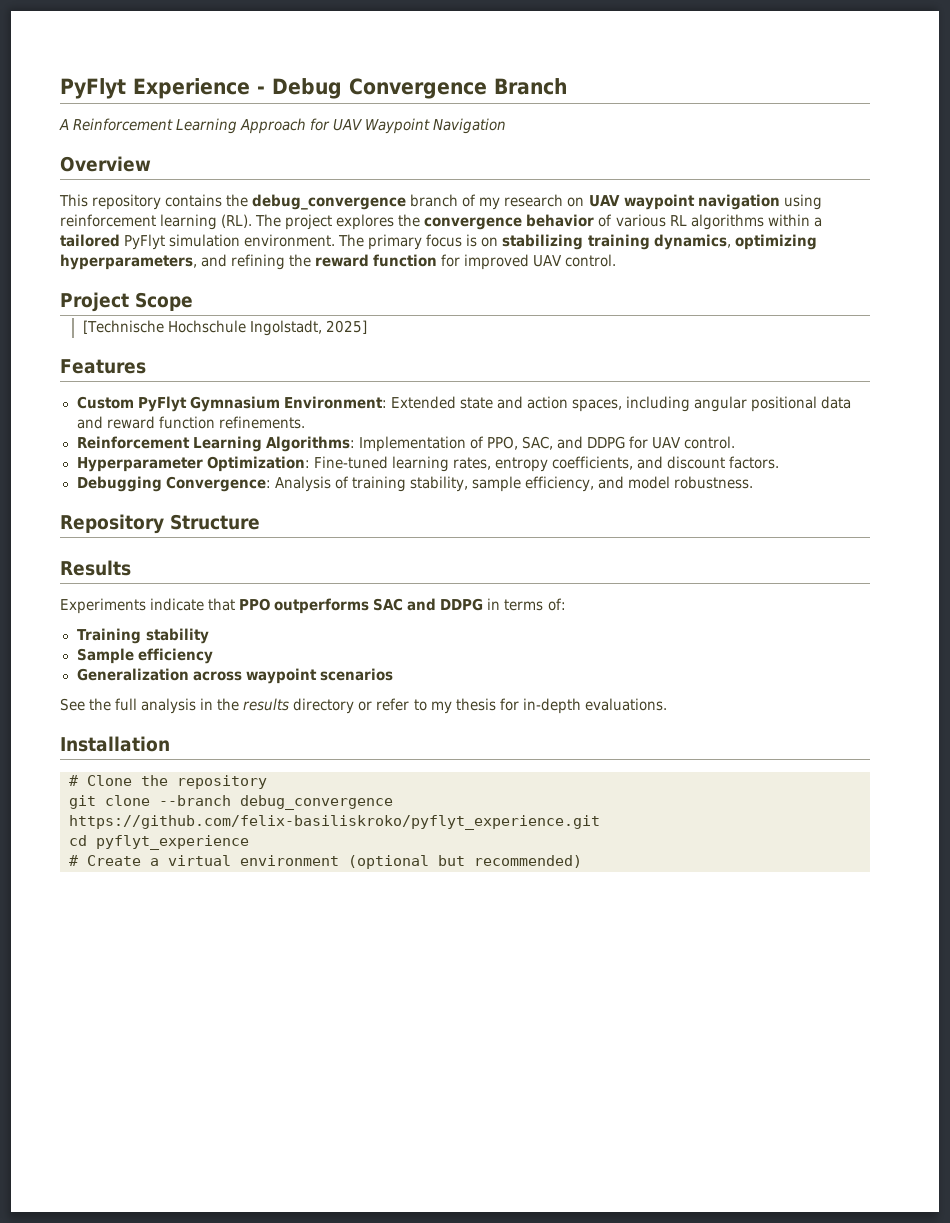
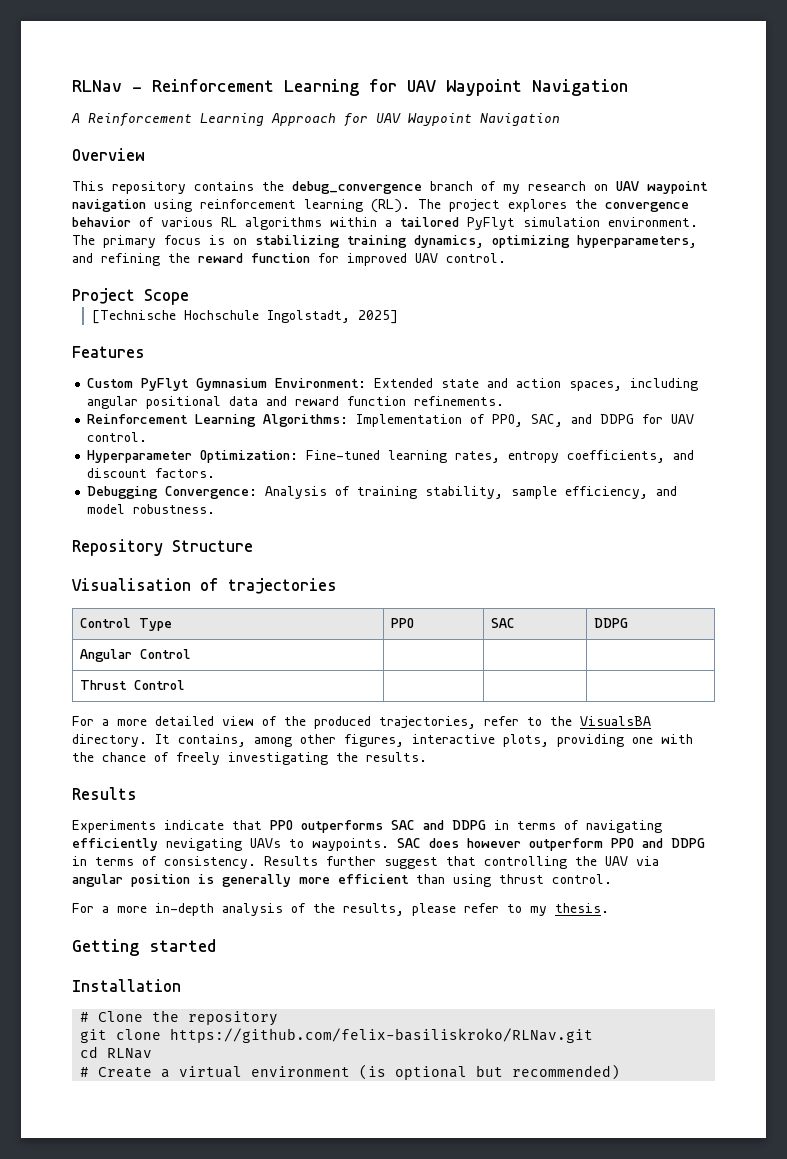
[60,78,567,99] PyFlyt Experience - Debug Convergence Branch -> [72,79,628,96] RLNav - Reinforcement Learning for UAV Waypoint Navigation
(260, 522) none -> [72,578,337,594] [80,618,173,631] [391,618,415,628] [491,618,516,628] [594,618,629,628] [80,649,192,662] [80,680,186,690] [72,716,651,729] [72,734,693,747] [72,752,427,765] // Visualisation of trajectories // Control Type | PPO | SAC | DDPG // Angular Control | | | // Thrust Control | | | // For a more detailed view of the produced trajectories, refer to the VisualsBA directory. It contains, among other figures, interactive plots, providing one with the chance of freely investigating the results.
[547,598,566,611] [76,628,209,644] [76,648,213,664] [76,668,393,684] [60,698,667,714] of: // Training stability // Sample efficiency // Generalization across waypoint scenarios // See the full analysis in the results directory or refer to my thesis for in-depth evaluations. -> [564,820,662,833] [72,838,705,851] [72,856,659,869] [72,874,612,887] [72,903,609,916] [72,939,216,956] of navigating efficiently nevigating UAVs to waypoints. SAC does however outperform PPO and DDPG in terms of consistency. Results further suggest that controlling the UAV via angular position is generally more efficient than using thrust control. // For a more in-depth analysis of the results, please refer to my thesis. // Getting started
[159,795,393,810] [69,815,600,830] --branch debug_convergence https://github.com/felix-basiliskroko/pyflyt_experience.git -> [170,1028,594,1043] https://github.com/felix-basiliskroko/RLNav.git
[96,835,249,850] pyflyt_experience -> [107,1048,153,1059] RLNav
[348,855,429,869] (optional -> [359,1064,468,1080] (is optional

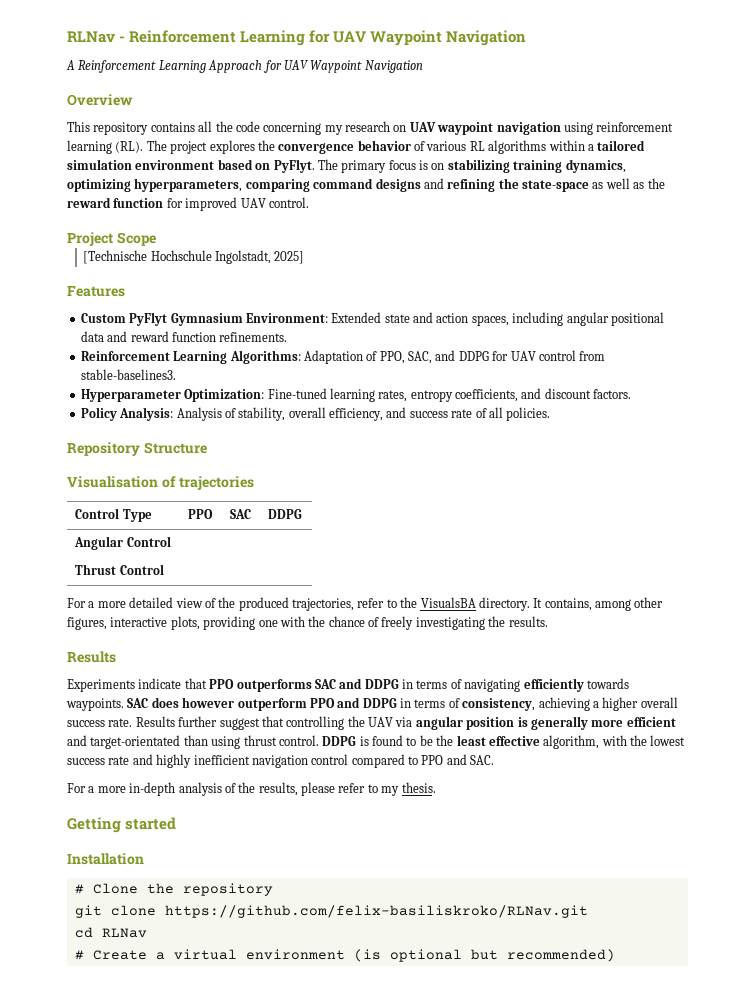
[262,181,496,194] the debug_convergence branch of -> [198,121,322,135] all the code concerning
[467,217,698,230] PyFlyt simulation environment. -> [67,159,315,173] simulation environment based on PyFlyt.
[72,253,160,266] and refining -> [245,178,645,192] comparing command designs and refining the state-space as well as
[356,414,463,427] Implementation -> [303,350,363,364] Adaptation
[87,432,148,442] control. -> [538,350,606,361] [80,369,176,380] control from stable-baselines3.
[87,486,678,499] [87,504,216,514] Debugging Convergence: Analysis of training stability, sample efficiency, and model robustness. -> [80,407,551,421] Policy Analysis: Analysis of stability, overall efficiency, and success rate of all policies.
[166,838,304,851] nevigating UAVs to -> [586,678,629,689] towards
[164,856,256,869] consistency. -> [462,697,678,711] [67,718,133,727] consistency, achieving a higher overall success rate.
(409, 879) none -> [67,735,181,749] and target-orientated
(612, 879) none -> [322,735,686,749] [67,754,495,768] DDPG is found to be the least effective algorithm, with the lowest success rate and highly inefficient navigation control compared to PPO and SAC.

